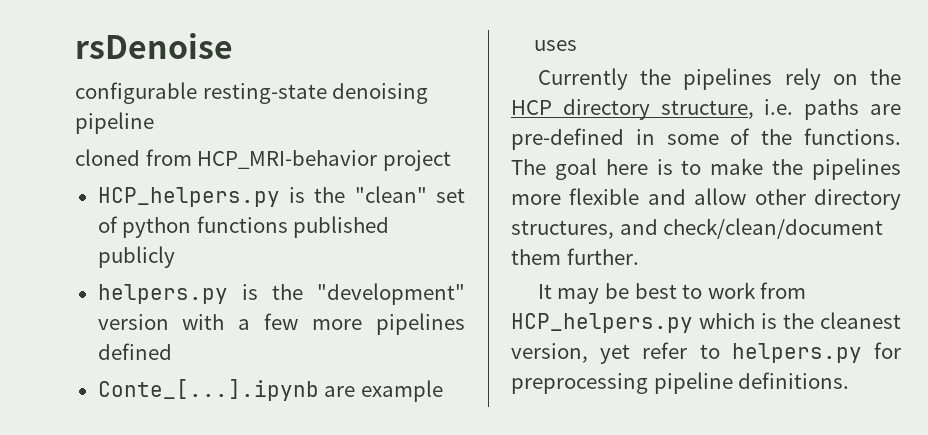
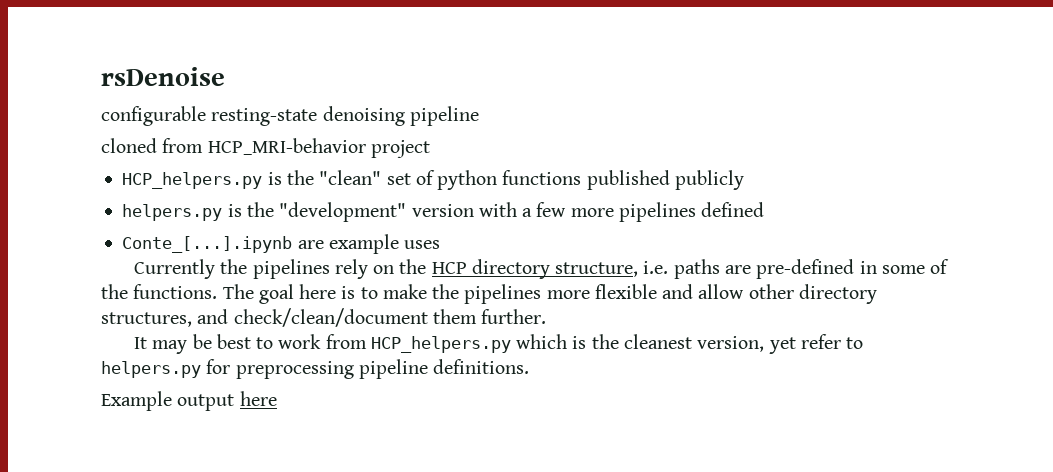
(850, 380) none -> [101,391,277,411] // Example output here

